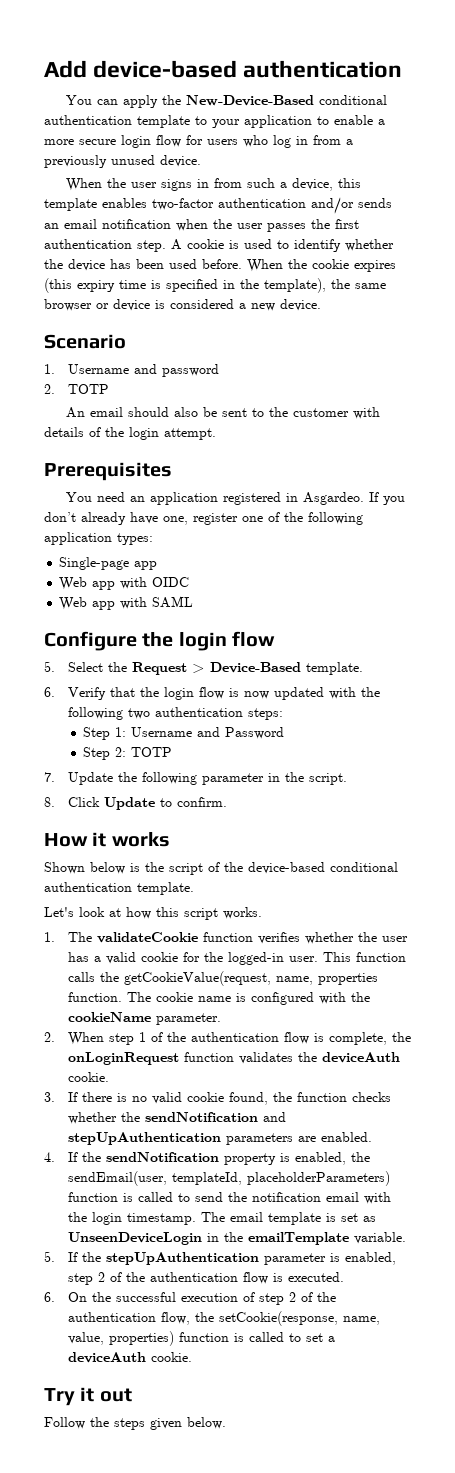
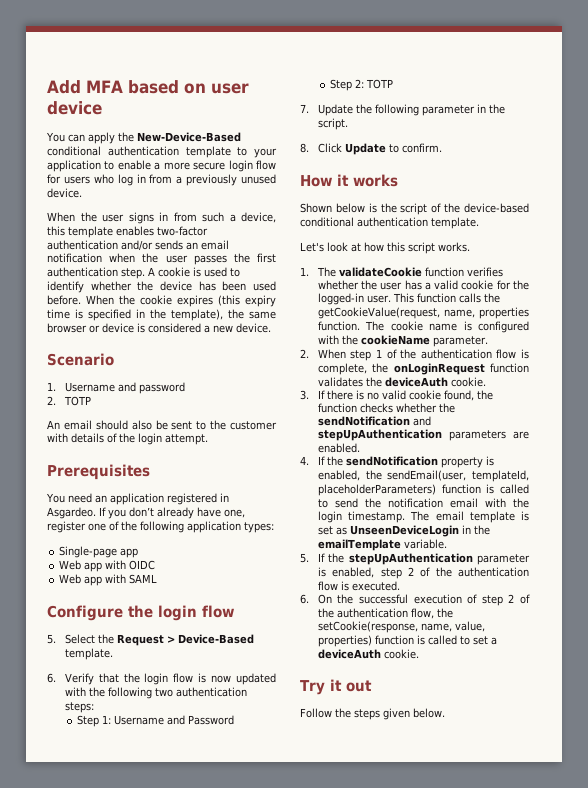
[93,60,403,78] device-based authentication -> [86,80,249,94] [47,101,102,115] MFA based on user device

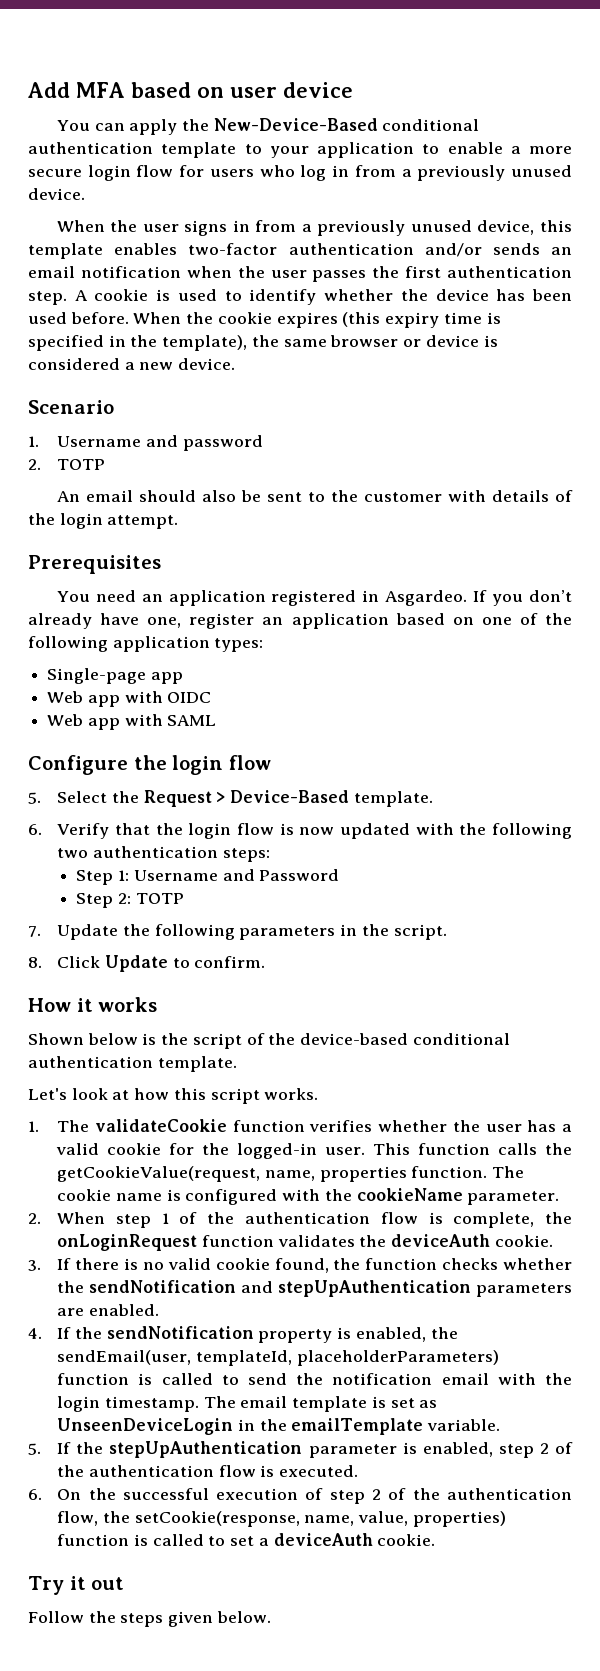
[202,212,236,222] such a -> [301,220,472,236] a previously unused
(86, 527) none -> [262,613,474,629] an application based on
[421,105,475,116] parameter -> [239,926,336,940] parameters

